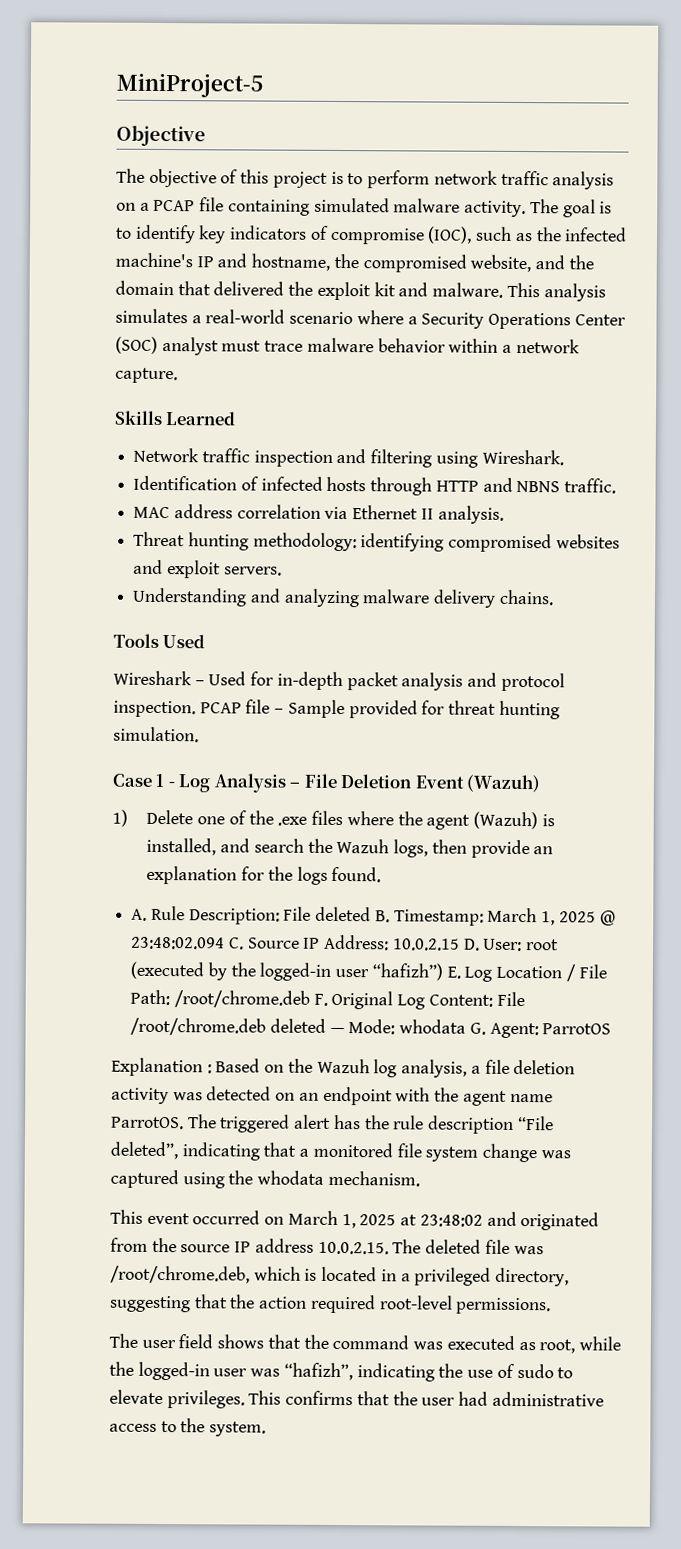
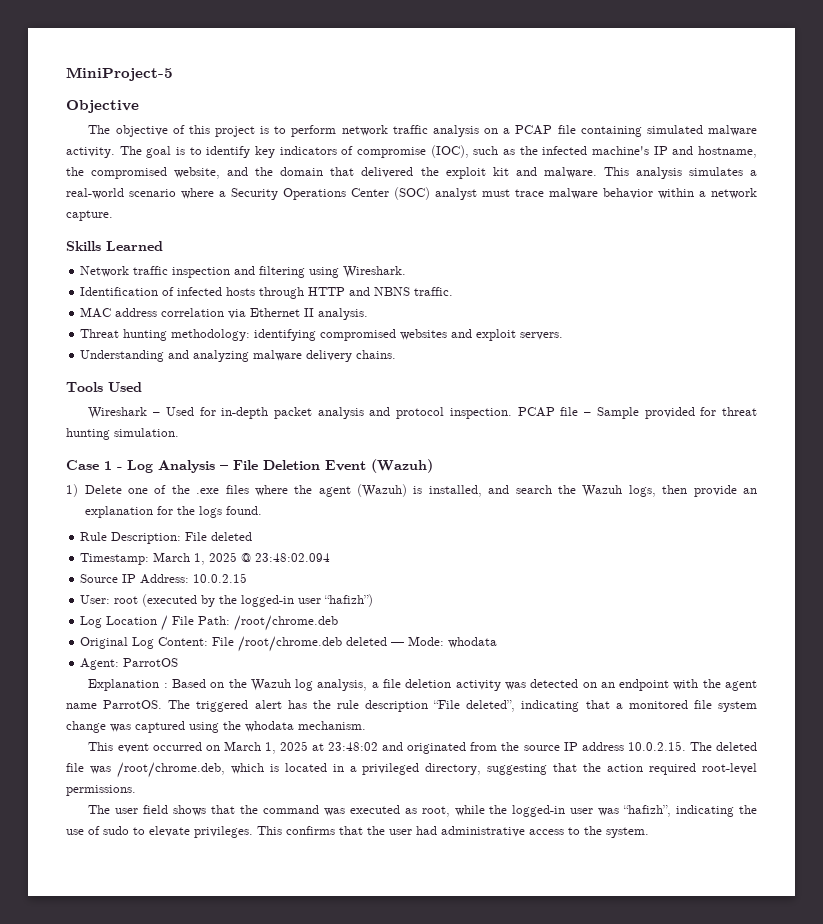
[131,908,148,921] A. -> (262, 510) none
[374,910,390,923] B. -> (253, 536) //
[228,937,244,950] C. -> (331, 557) //
[463,938,480,951] D. -> (248, 578) //
[446,966,461,979] E. -> (374, 600) //
[313,993,328,1006] F. -> (339, 623) //
[469,1022,486,1035] G. -> (498, 642) //

